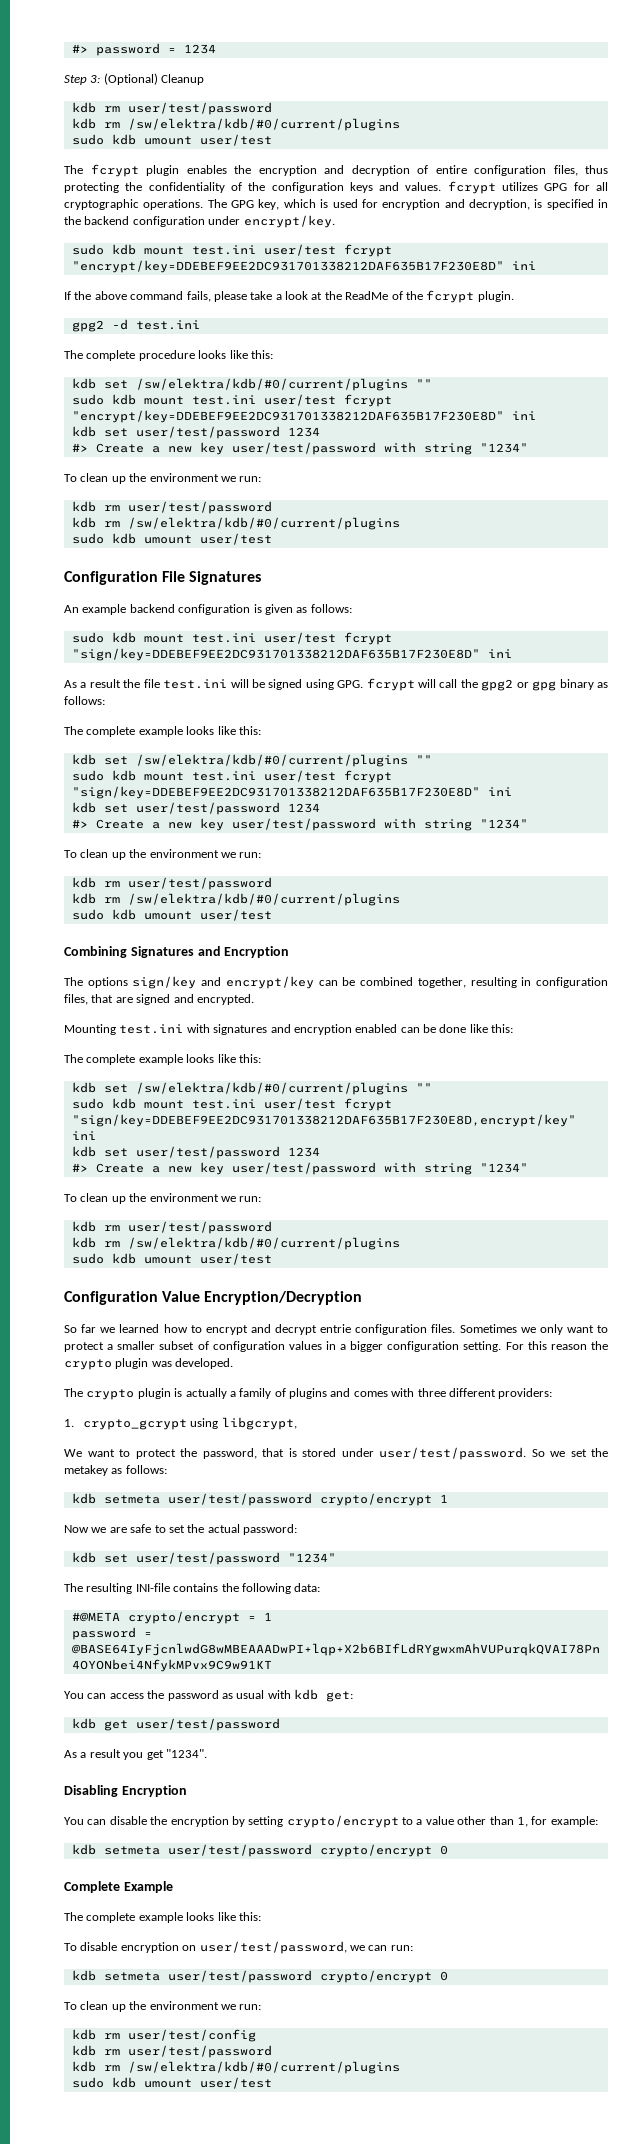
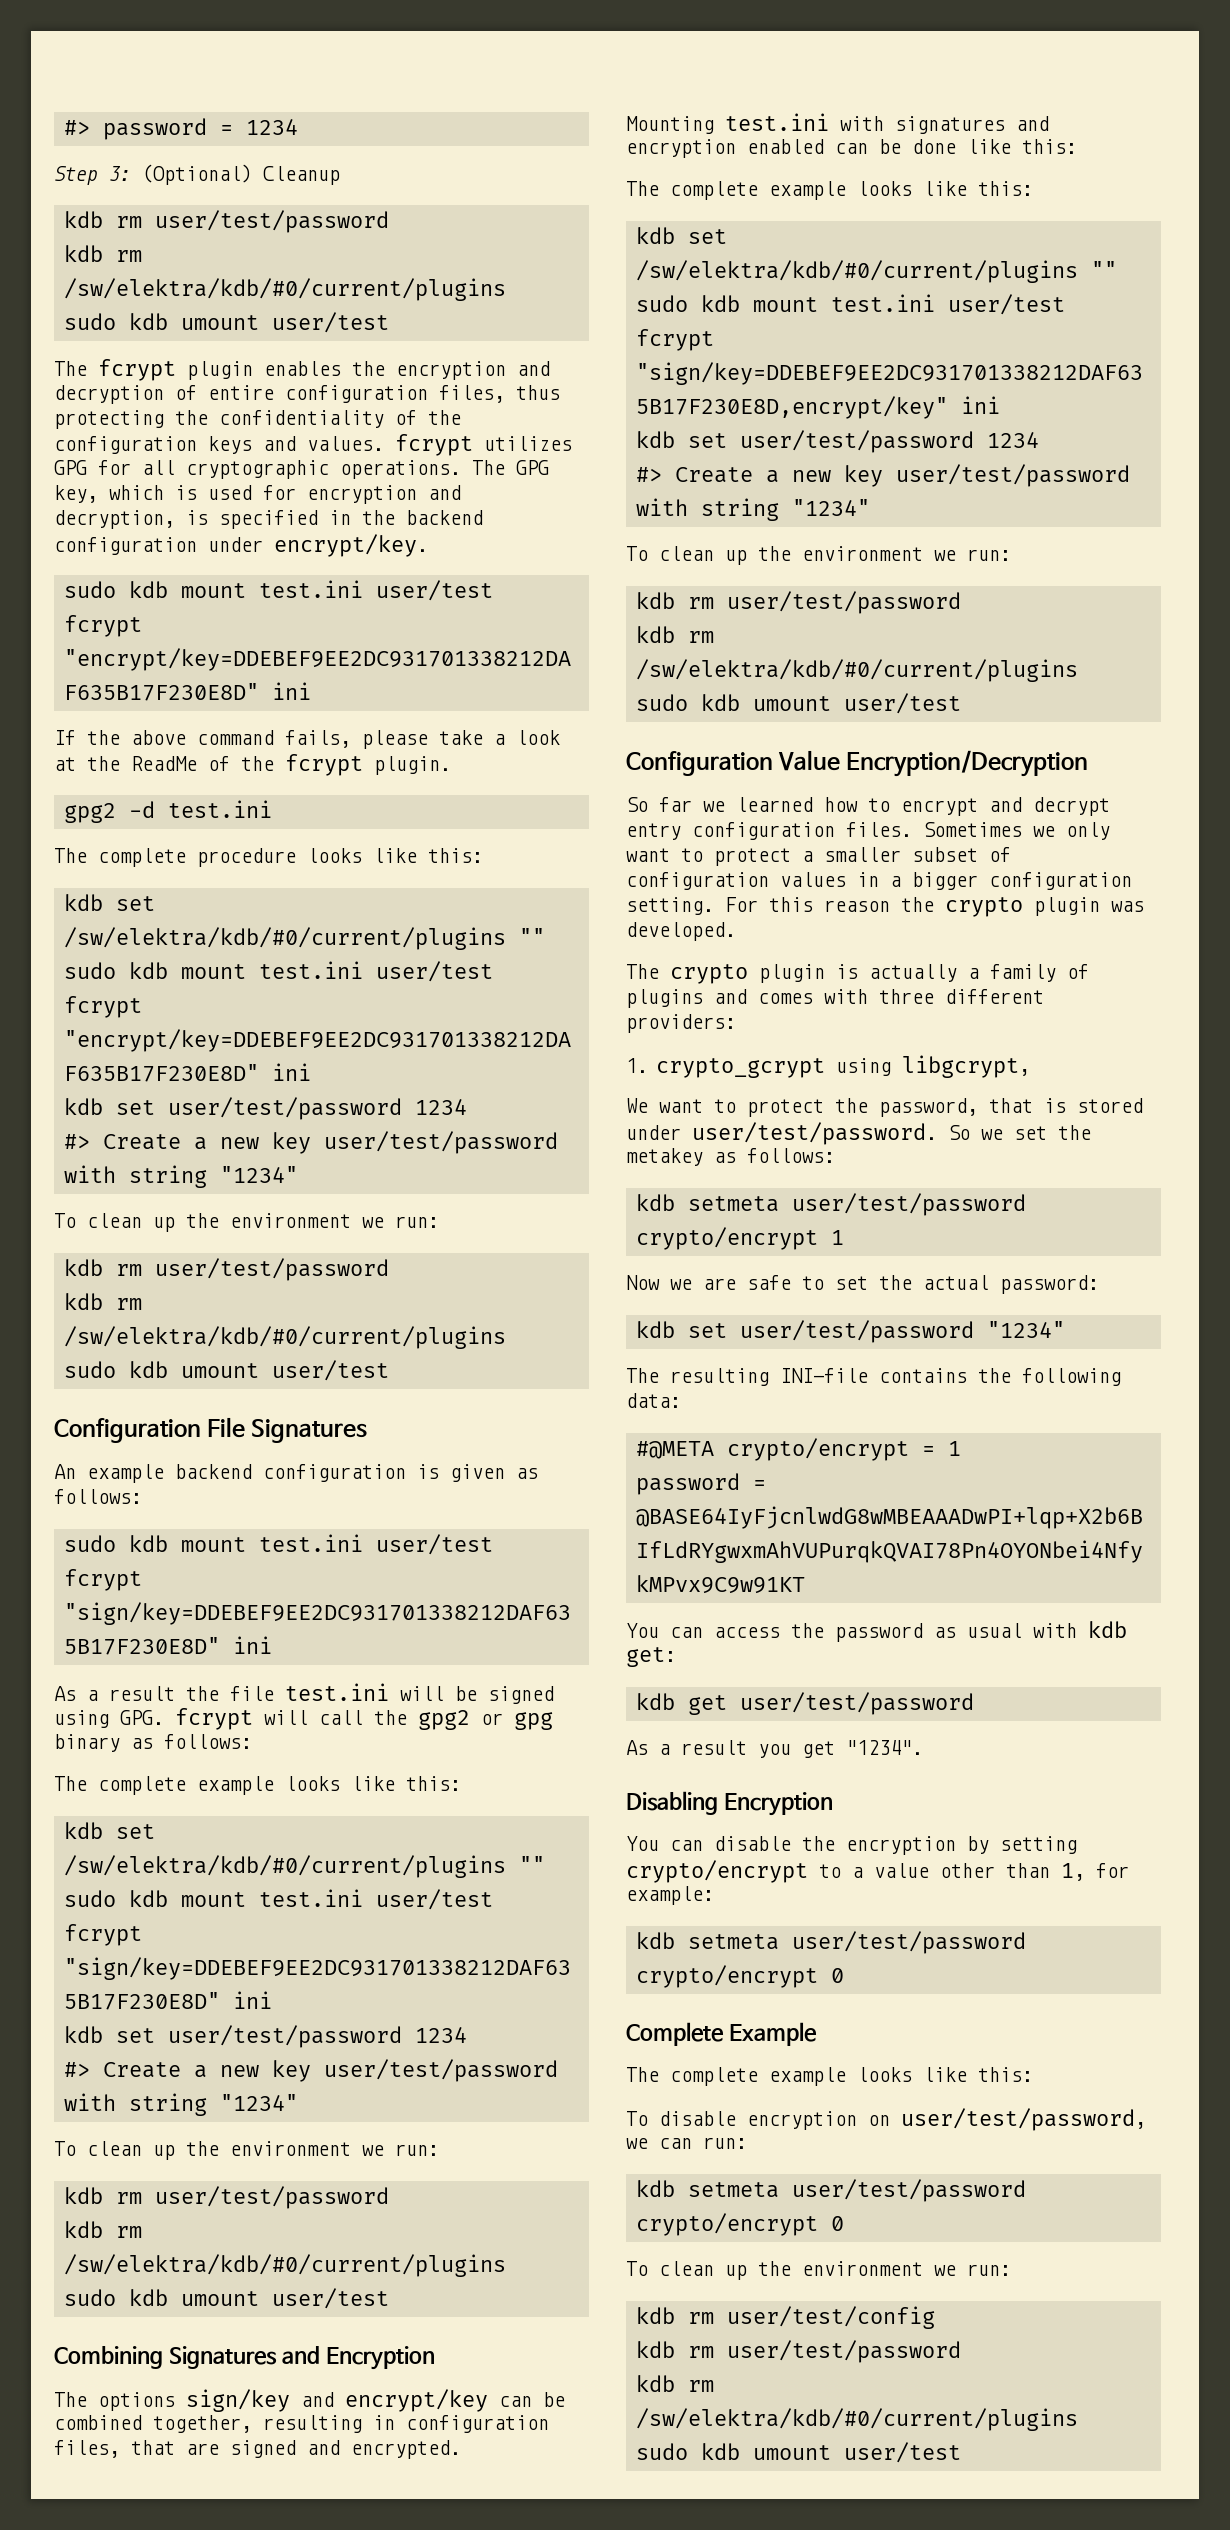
[320,1324,352,1333] entrie -> [626,823,681,840] entry

